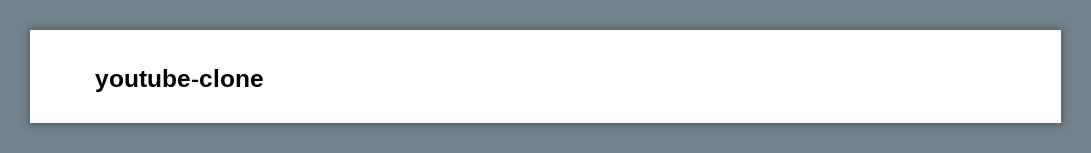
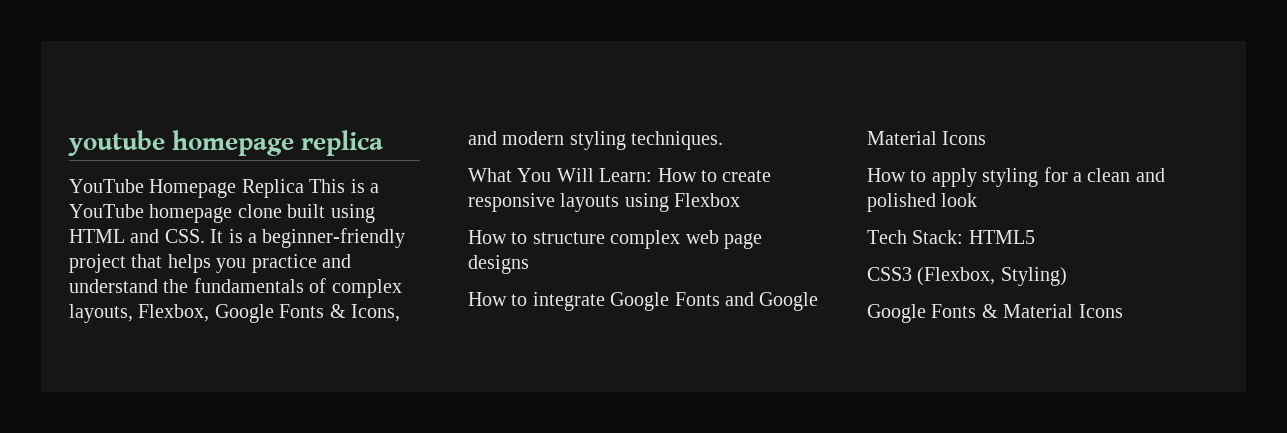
[95,69,264,92] youtube-clone -> [68,130,384,156] [69,179,379,198] [69,204,375,223] [69,228,406,248] [69,254,351,273] [69,278,402,298] [69,304,400,323] [468,131,724,150] [468,168,772,182] [468,193,741,212] [468,230,762,249] [468,255,529,274] [468,292,819,311] [867,131,987,145] [867,167,1165,187] [867,193,978,212] [867,230,1035,244] [867,267,1067,286] [867,304,1123,323] youtube homepage replica // YouTube Homepage Replica This is a YouTube homepage clone built using HTML and CSS. It is a beginner-friendly project that helps you practice and understand the fundamentals of complex layouts, Flexbox, Google Fonts & Icons, and modern styling techniques. // What You Will Learn: How to create responsive layouts using Flexbox // How to structure complex web page designs // How to integrate Google Fonts and Google Material Icons // How to apply styling for a clean and polished look // Tech Stack: HTML5 // CSS3 (Flexbox, Styling) // Google Fonts & Material Icons

